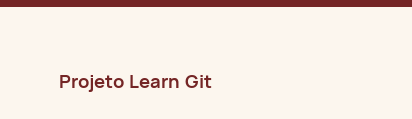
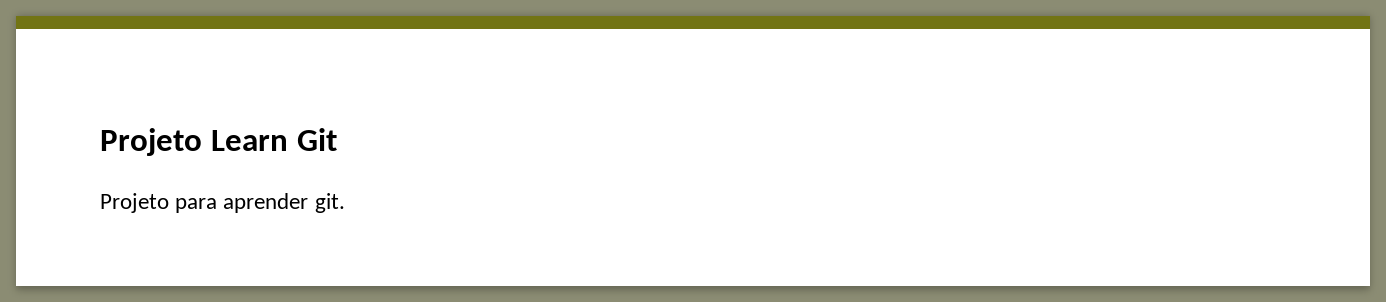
(212, 81) none -> [100,193,345,213] // Projeto para aprender git.

